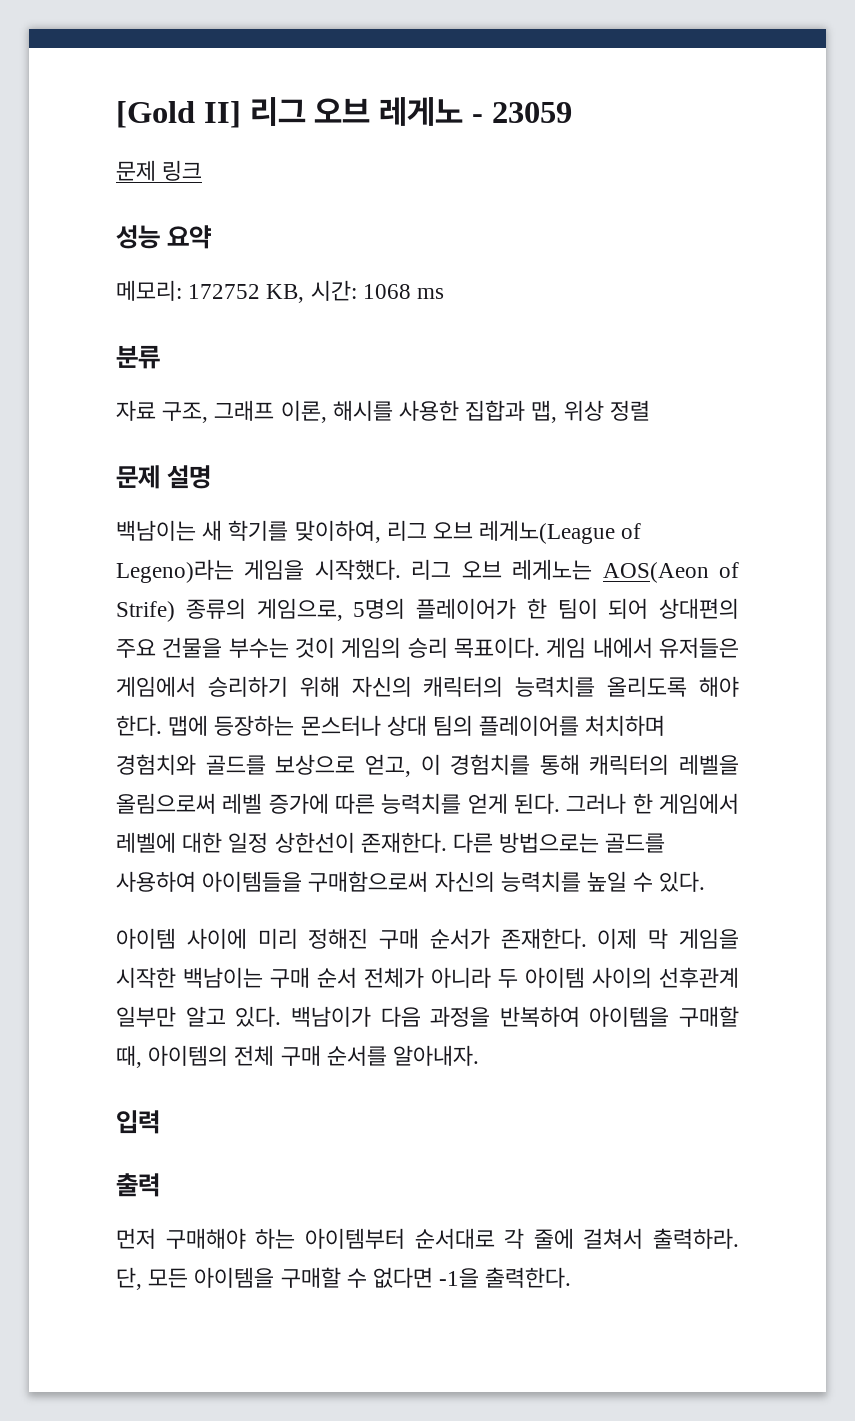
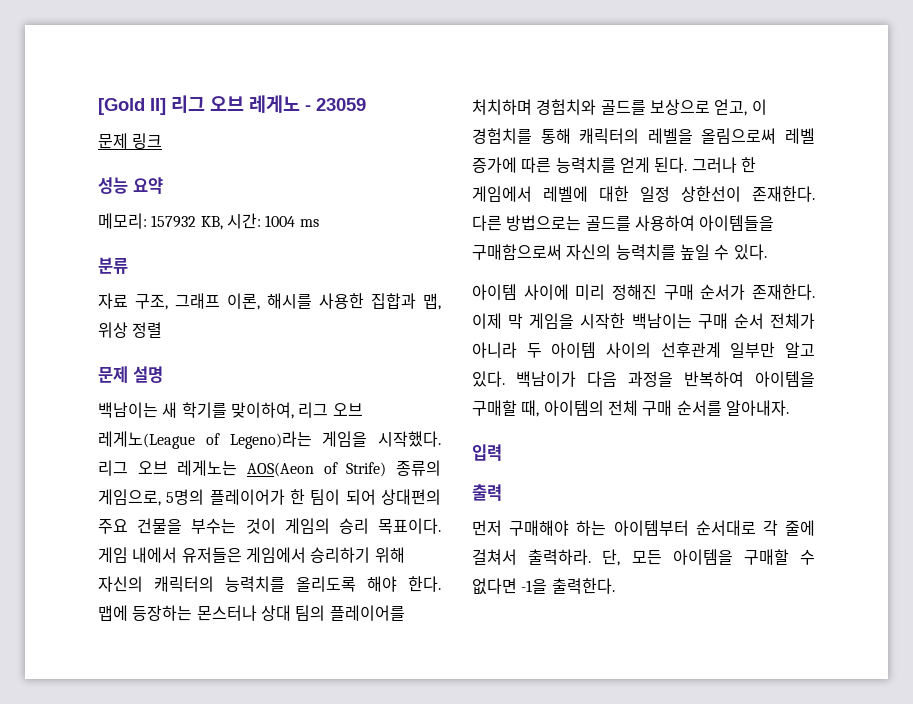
[188,284,261,299] 172752 -> [151,215,197,228] 157932
[362,284,411,299] 1068 -> [265,215,296,227] 1004

